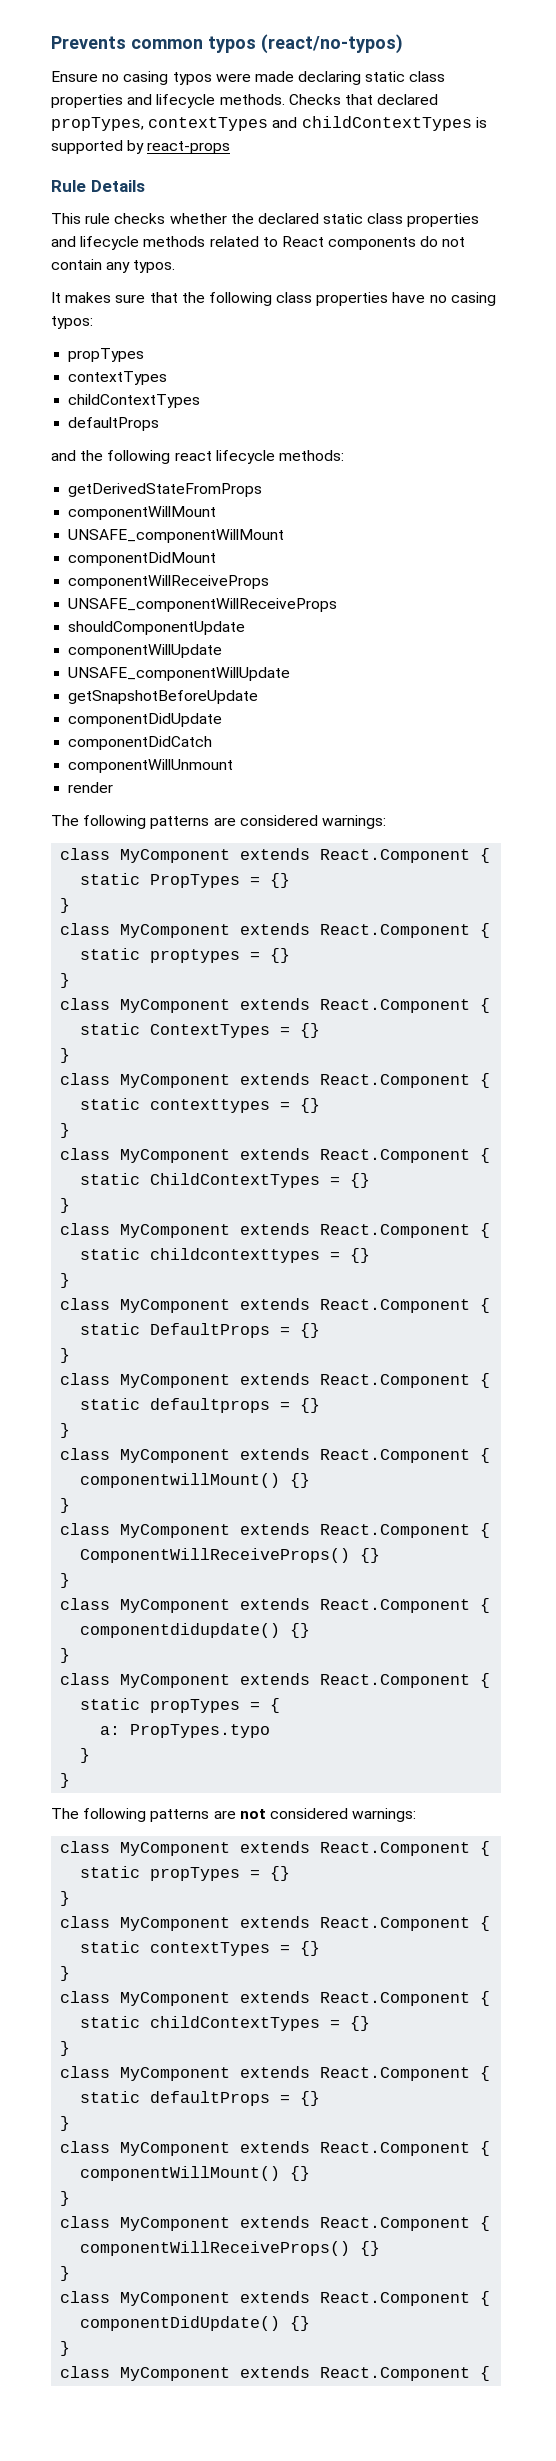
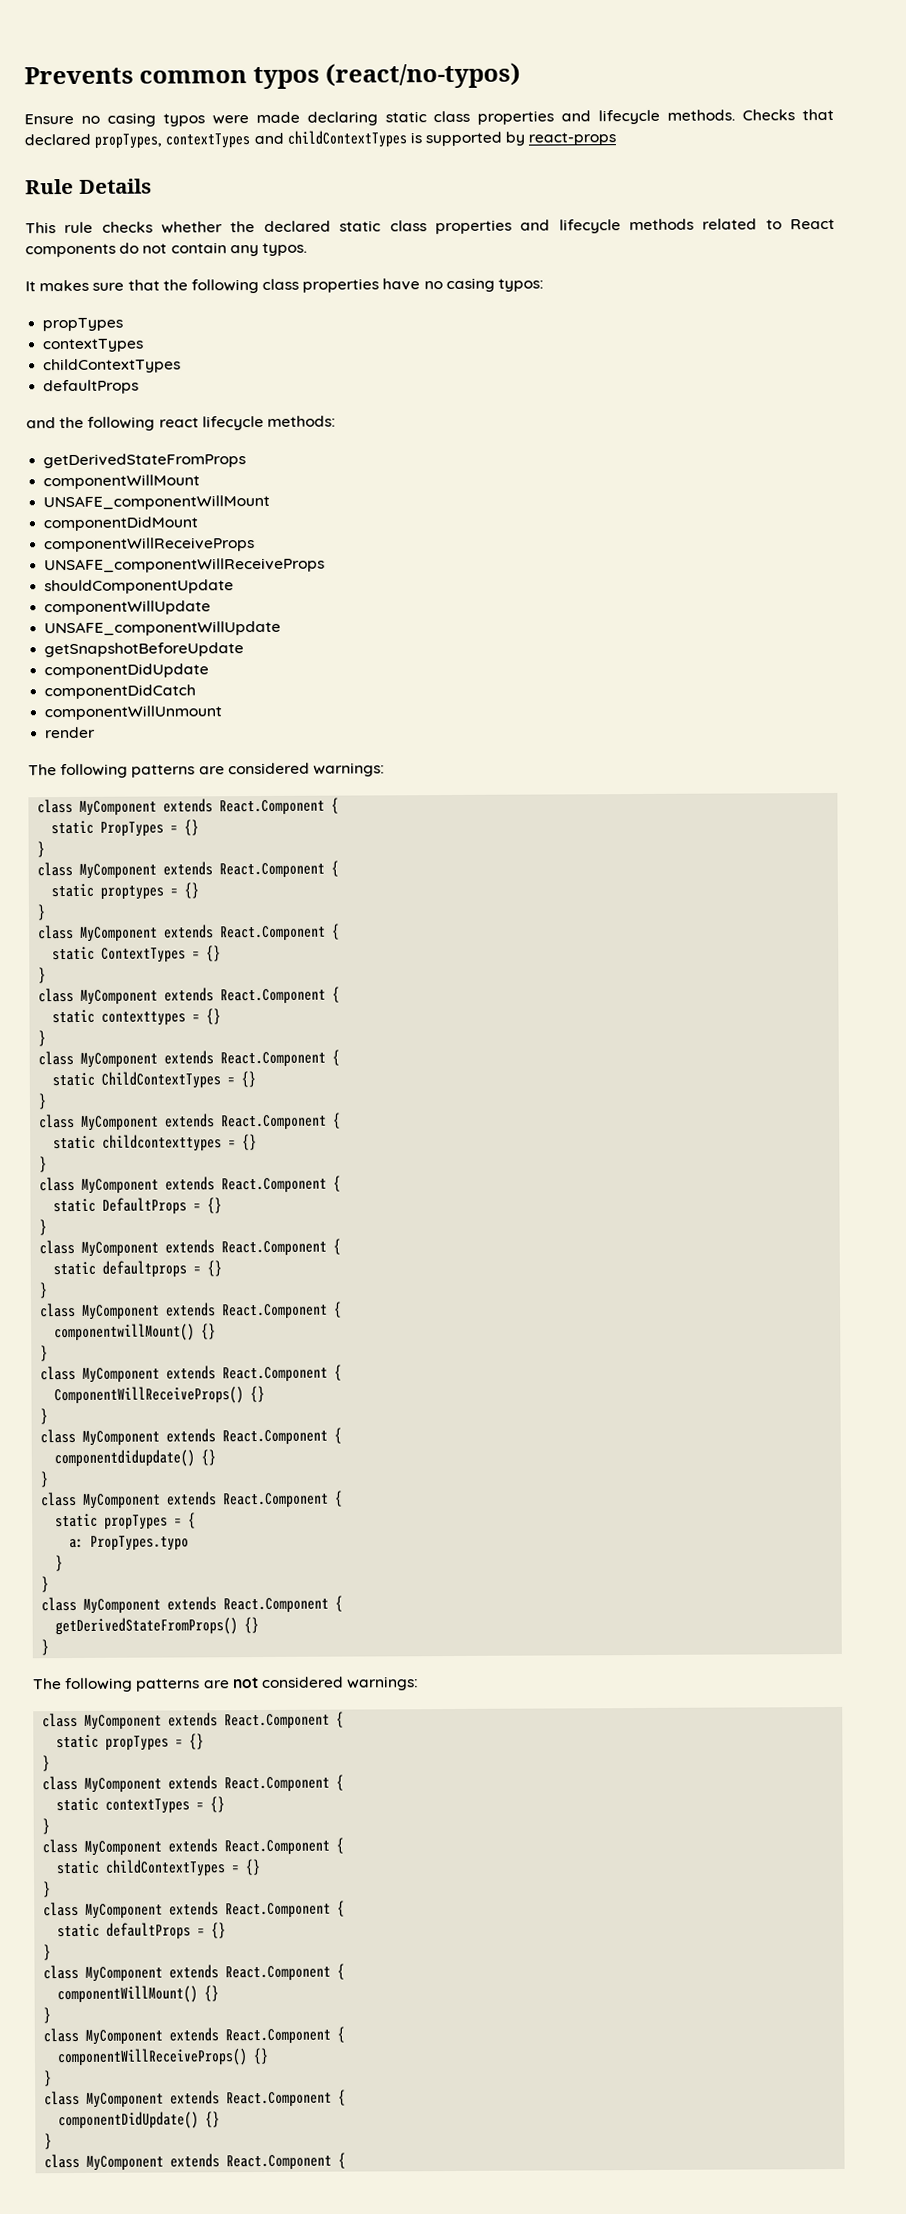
(71, 1780) none -> [41,1595,344,1614] [55,1617,260,1636] [41,1639,50,1656] // class MyComponent extends React.Component { // getDerivedStateFromProps() {} // }

